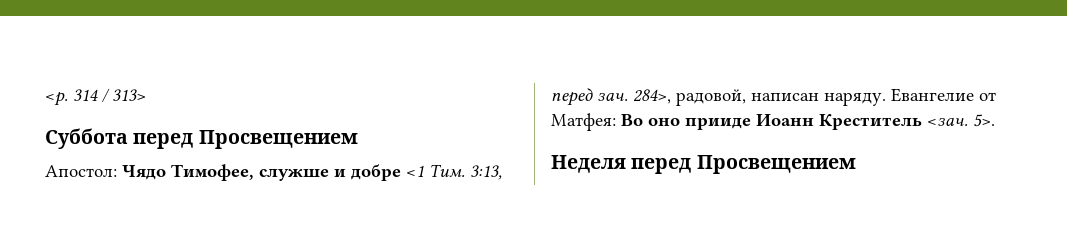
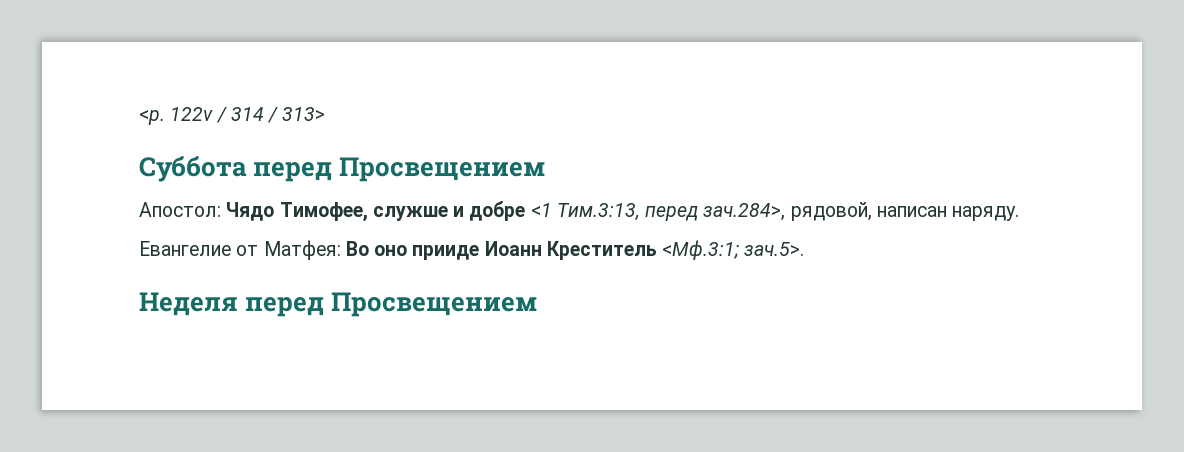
(68, 99) none -> [170,107,227,123] 122v /
[429,164,502,180] [551,88,746,106] Тим. 3:13, перед зач. 284>, радовой, -> [556,202,872,221] Тим.3:13, перед зач.284>, рядовой,
(886, 99) none -> (1020, 213) //
[927,114,995,127] <зач. 5>. -> [662,240,805,260] <Мф.3:1; зач.5>.

